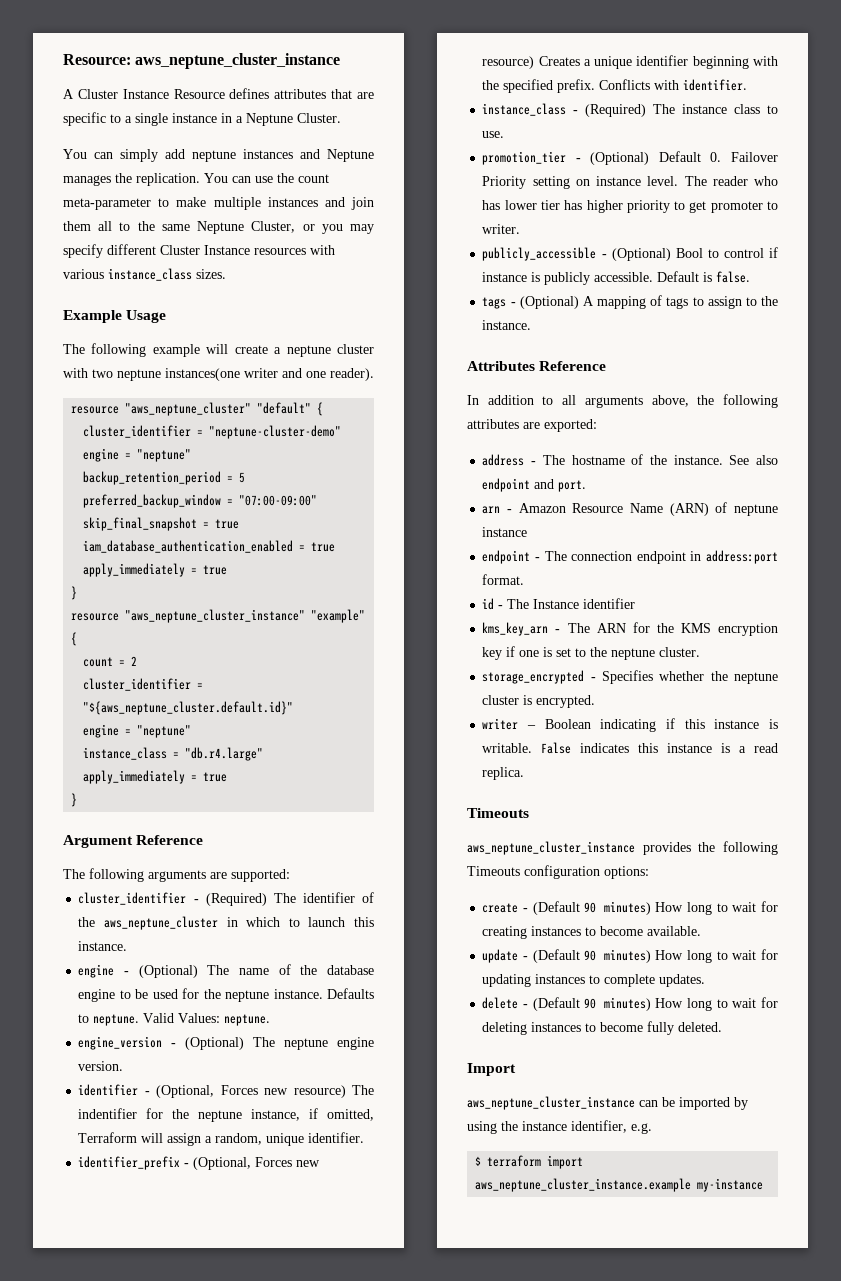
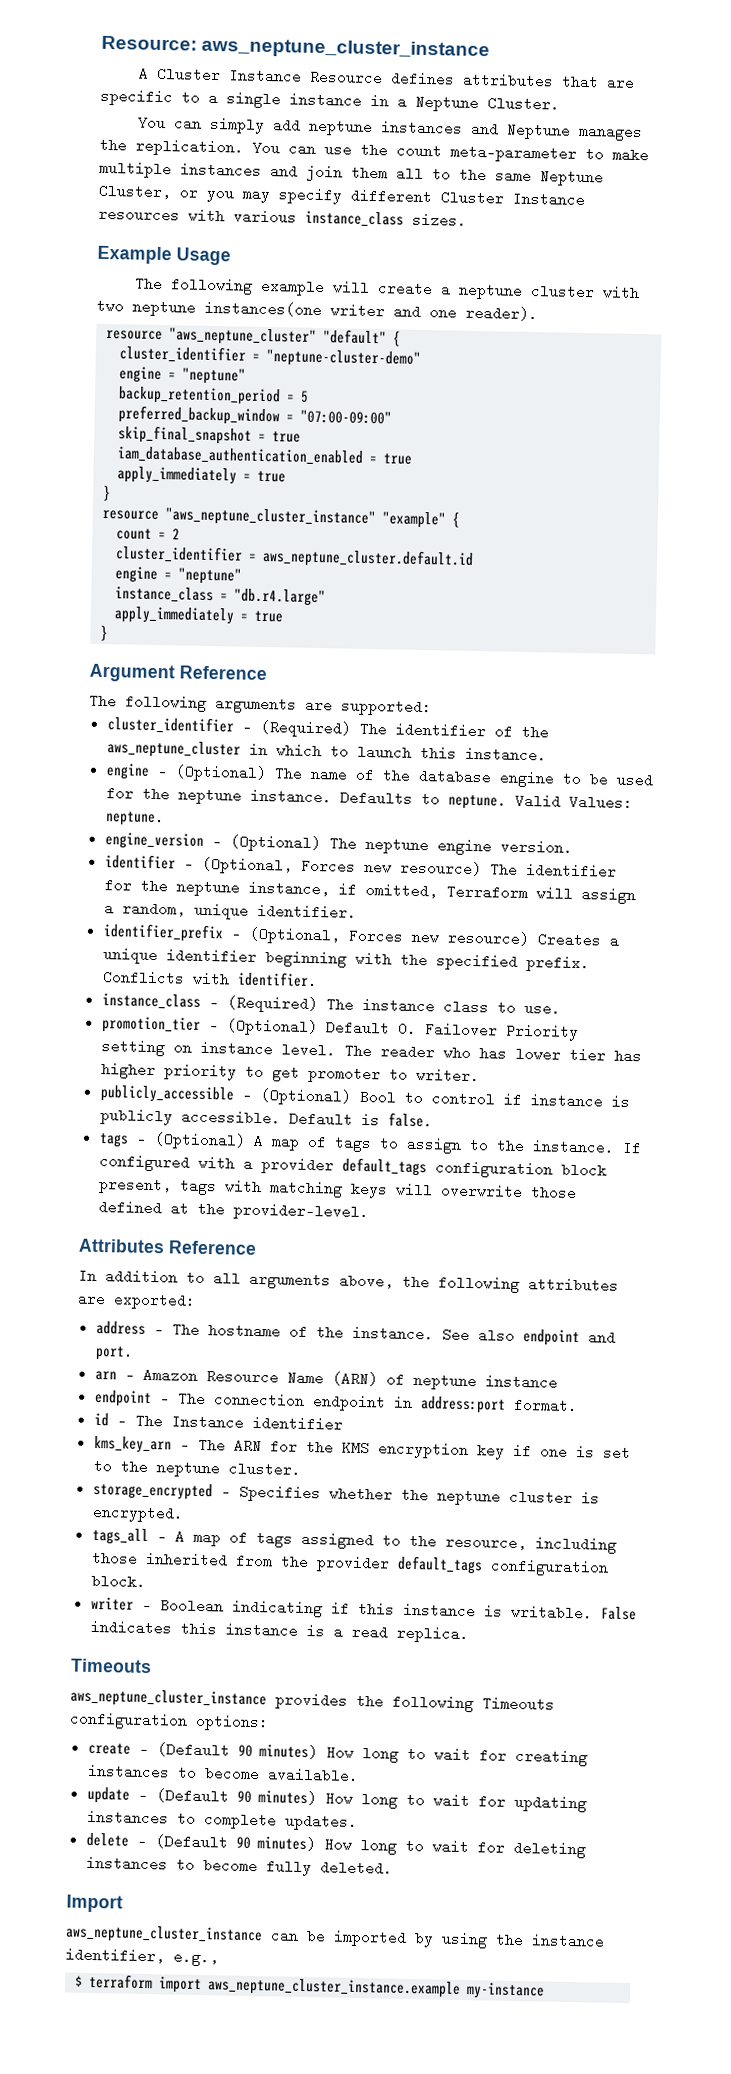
[83,701,294,715] "${aws_neptune_cluster.default.id}" -> [262,547,475,569] aws_neptune_cluster.default.id
[78,1108,138,1119] indentifier -> [525,862,617,879] identifier
[597,296,647,309] mapping -> [270,1134,300,1151] map
(532, 325) none -> [621,1140,642,1156] [98,1153,607,1179] [98,1176,577,1200] [97,1199,369,1222] If configured with a provider default_tags configuration block present, tags with matching keys will overwrite those defined at the provider-level.
(596, 701) none -> [91,1527,617,1554] [91,1550,609,1577] [90,1573,146,1589] // tags_all - A map of tags assigned to the resource, including those inherited from the provider default_tags configuration block.
[631,1123,652,1134] e.g. -> [173,1949,219,1967] e.g.,

